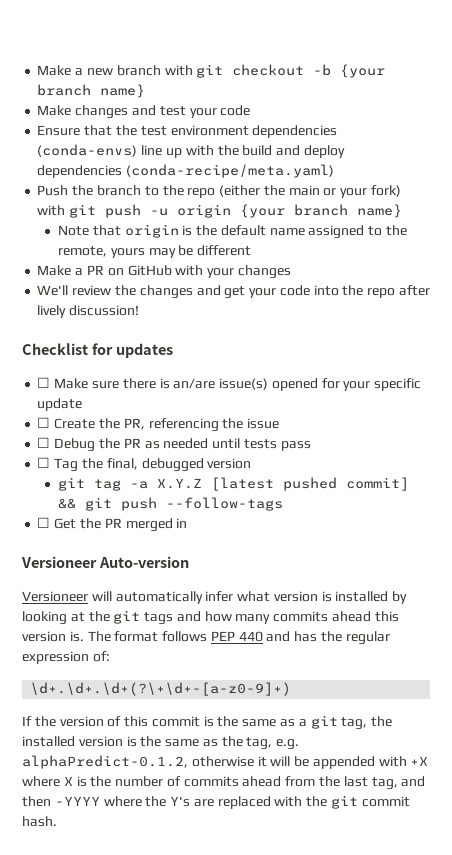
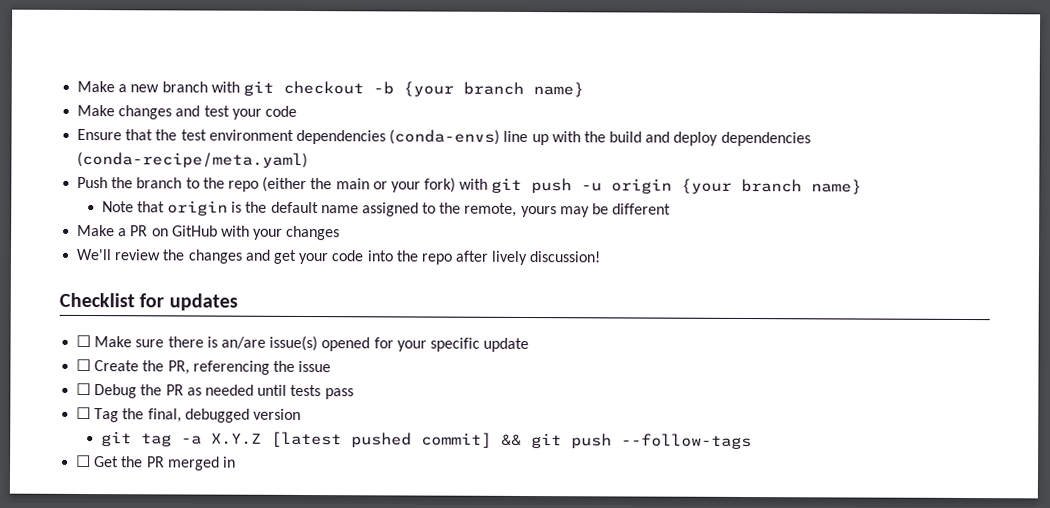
[21,556,189,568] [22,591,408,604] [22,610,399,625] [22,631,390,645] [22,651,110,664] [30,682,292,696] [22,715,393,730] [22,736,300,750] [22,755,429,769] [22,776,426,790] [22,795,410,809] [22,816,57,827] // Versioneer Auto-version // Versioneer will automatically infer what version is installed by looking at the git tags and how many commits ahead this version is. The format follows PEP 440 and has the regular expression of: // \d+.\d+.\d+(?\+\d+-[a-z0-9]+) // If the version of this commit is the same as a git tag, the installed version is the same as the tag, e.g. alphaPredict-0.1.2, otherwise it will be appended with +X where X is the number of commits ahead from the last tag, and then -YYYY where the Y's are replaced with the git commit hash. -> (236, 462) none

